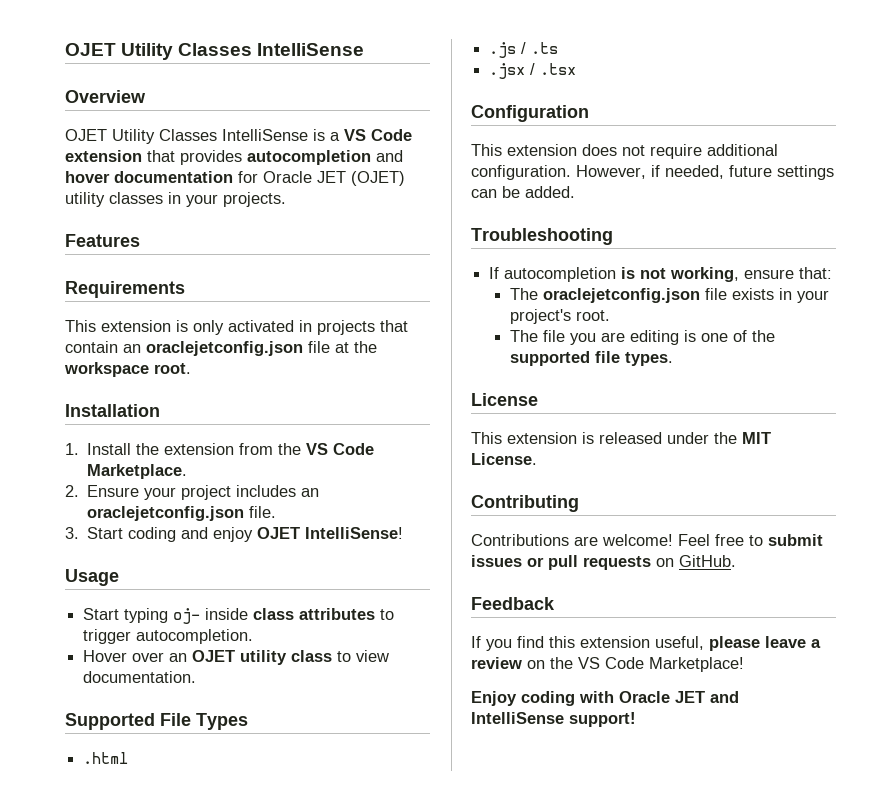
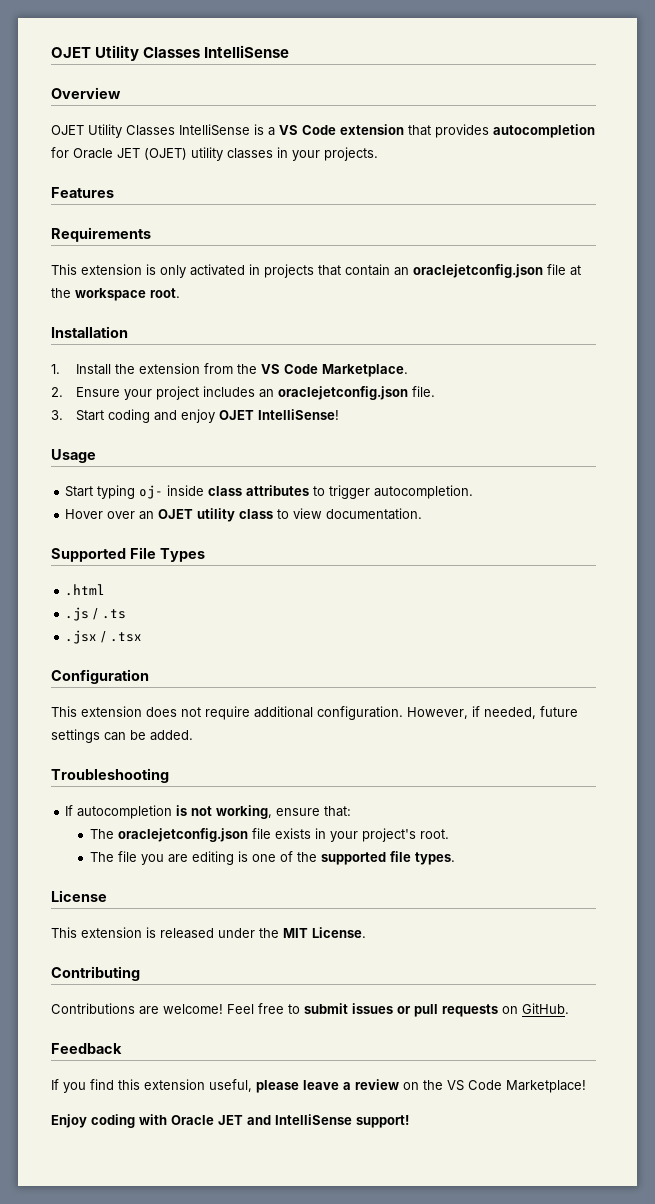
[376,150,403,162] [65,171,233,183] and hover documentation -> (595, 131) none

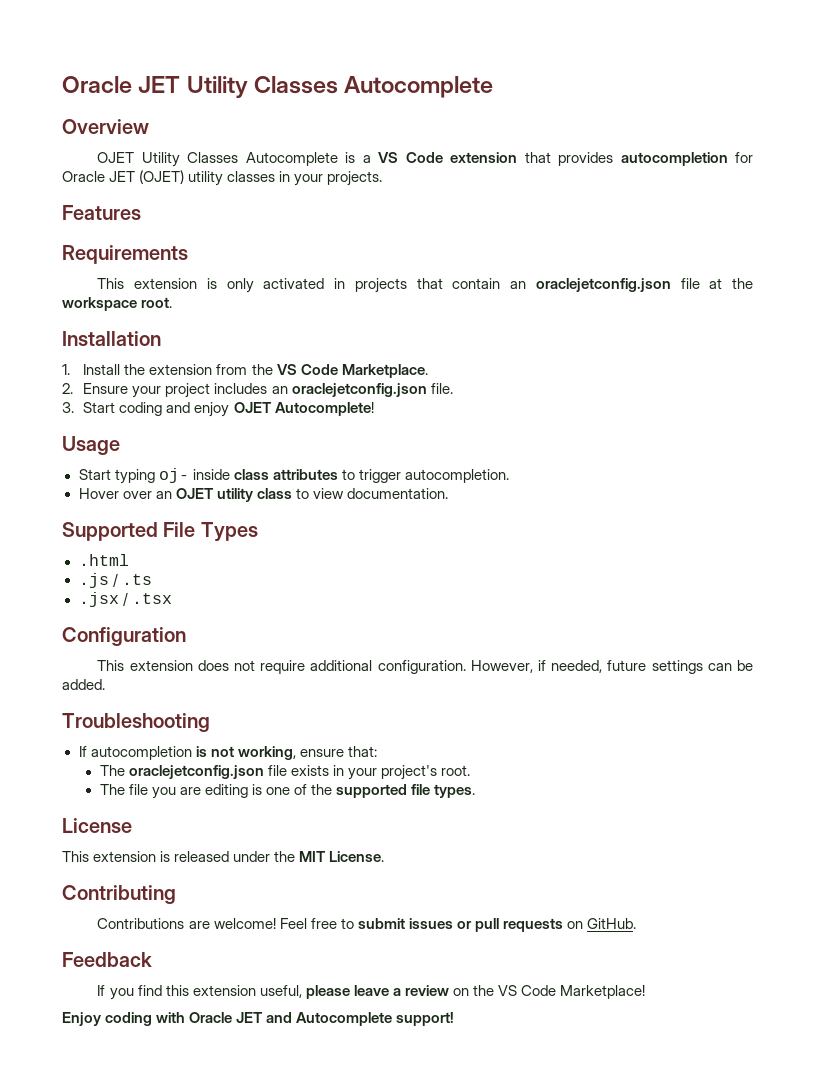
[51,45,290,61] OJET Utility Classes IntelliSense -> [62,76,494,98] Oracle JET Utility Classes Autocomplete
[179,124,250,136] IntelliSense -> [245,152,338,166] Autocomplete
[257,409,339,420] IntelliSense! -> [274,402,374,416] Autocomplete!
[275,1114,352,1125] IntelliSense -> [296,1012,393,1026] Autocomplete

